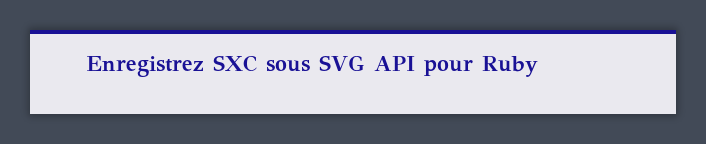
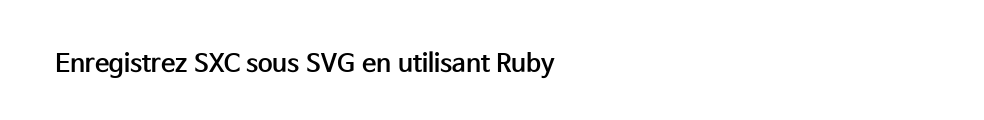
[374,56,473,76] API pour -> [361,51,490,73] en utilisant

